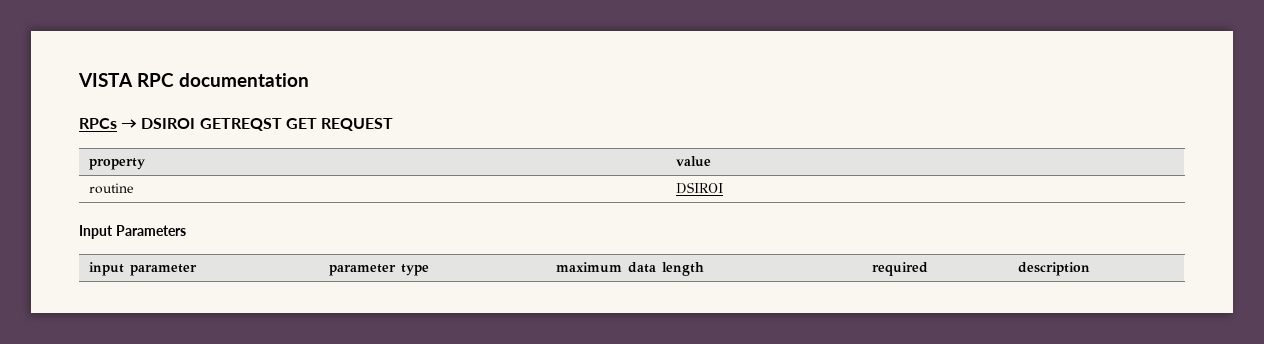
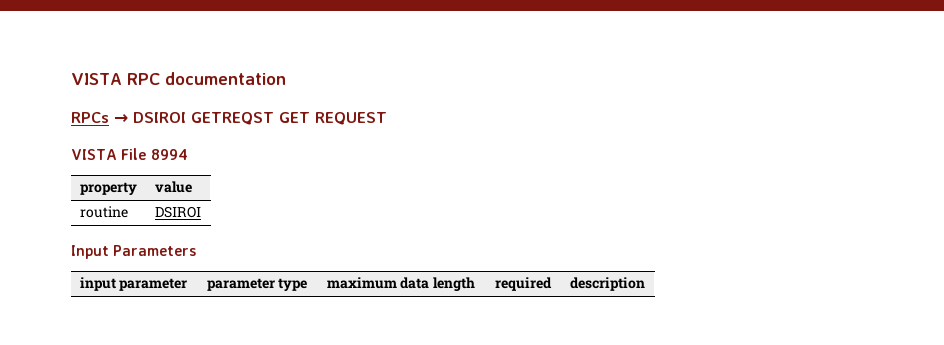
(393, 124) none -> [71,148,189,160] // VISTA File 8994

